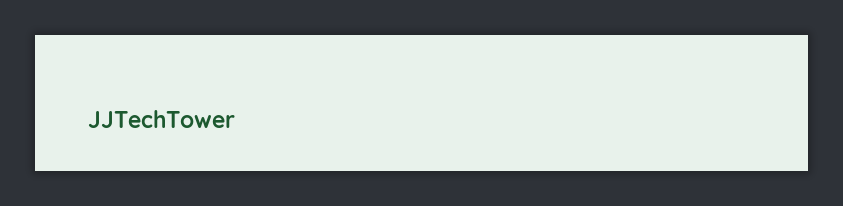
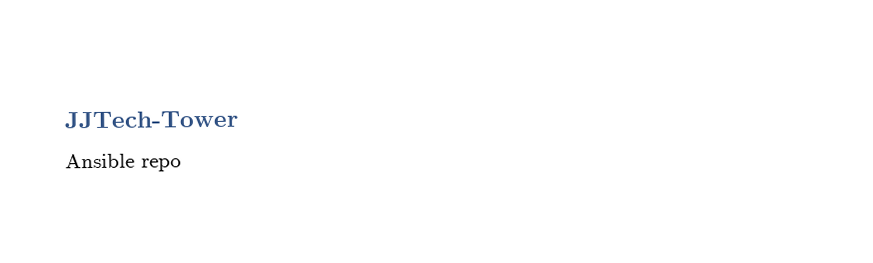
[88,110,235,128] JJTechTower -> [64,110,238,129] [65,153,182,172] JJTech-Tower // Ansible repo

